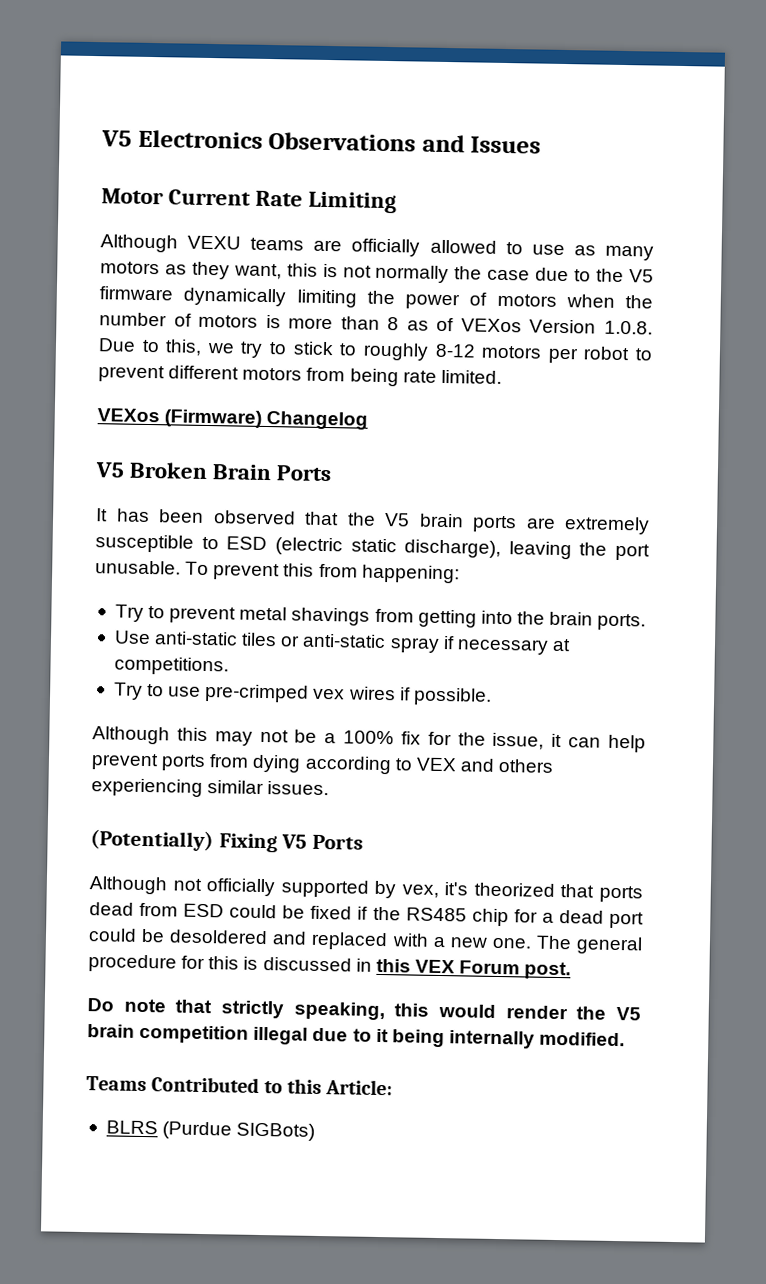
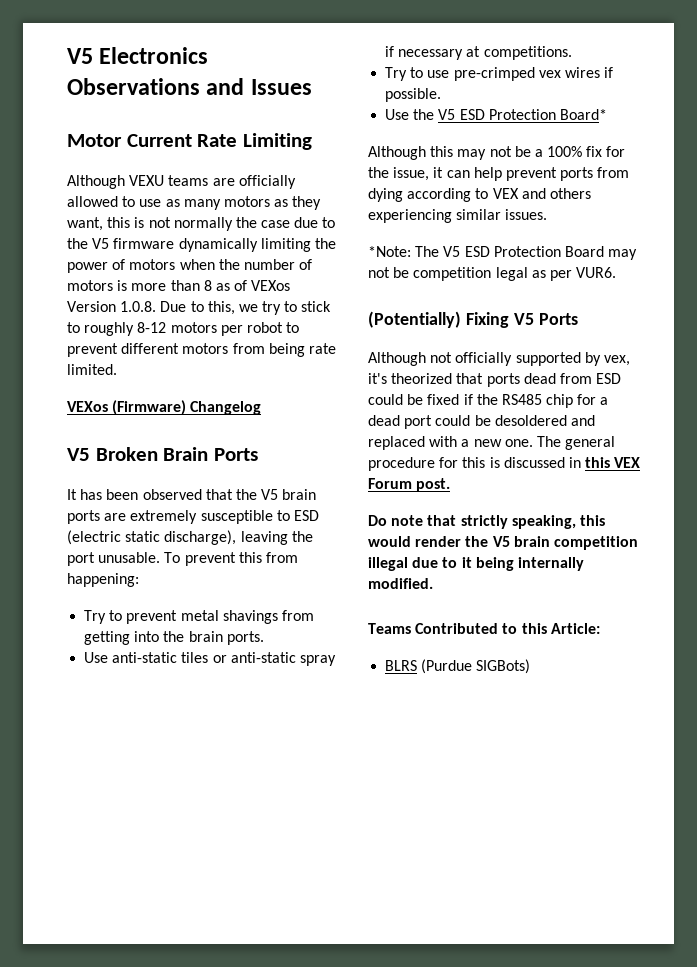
(492, 696) none -> [385,109,607,120] // Use the V5 ESD Protection Board*
(330, 788) none -> [368,246,638,260] [368,267,617,281] // *Note: The V5 ESD Protection Board may not be competition legal as per VUR6.

